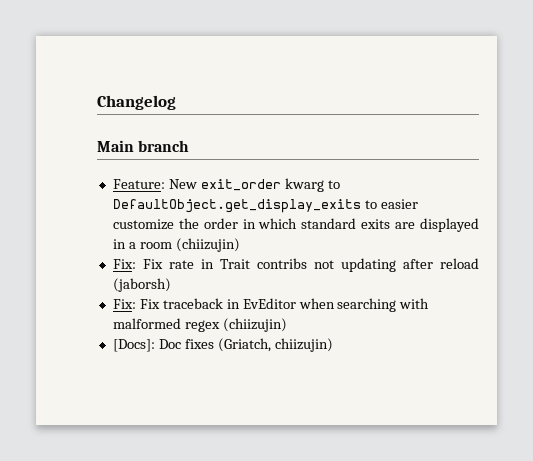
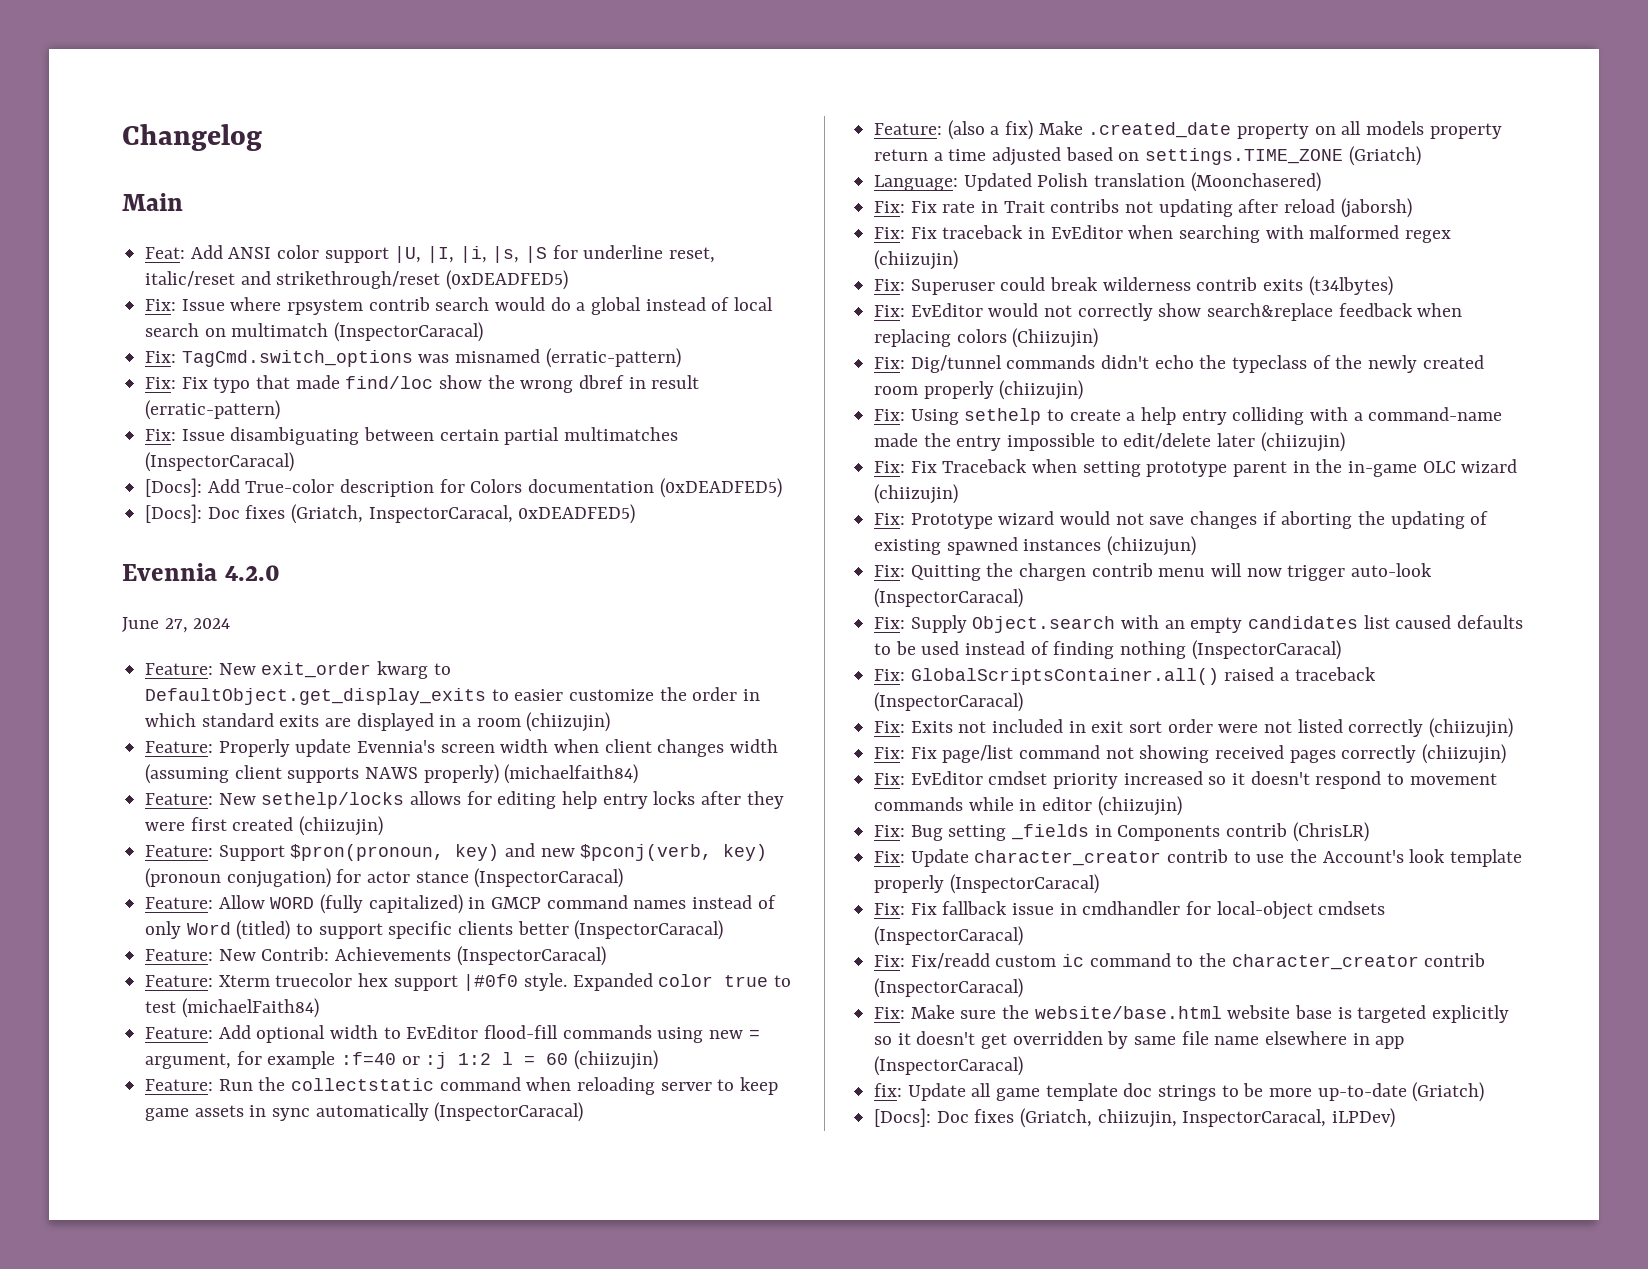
[138,140,190,152] branch -> [145,245,716,263] [145,270,569,290] [145,297,774,315] [145,322,484,342] [145,348,681,368] [145,375,700,393] [145,400,281,420] [145,427,679,445] [145,452,295,472] [145,478,782,498] [145,504,636,524] [122,563,280,581] [122,617,231,633] // Feat: Add ANSI color support |U, |I, |i, |s, |S for underline reset, italic/reset and strikethrough/reset (0xDEADFED5) // Fix: Issue where rpsystem contrib search would do a global instead of local search on multimatch (InspectorCaracal) // Fix: TagCmd.switch_options was misnamed (erratic-pattern) // Fix: Fix typo that made find/loc show the wrong dbref in result (erratic-pattern) // Fix: Issue disambiguating between certain partial multimatches (InspectorCaracal) // [Docs]: Add True-color description for Colors documentation (0xDEADFED5) // [Docs]: Doc fixes (Griatch, InspectorCaracal, 0xDEADFED5) // Evennia 4.2.0 // June 27, 2024
(240, 245) none -> [145,739,779,757] [145,764,639,784] [145,791,784,809] [145,816,384,836] [145,843,768,861] [145,868,624,888] [145,894,776,914] [145,920,724,940] [145,946,606,966] [145,973,792,991] [145,998,319,1018] [145,1025,760,1043] [145,1050,659,1070] [145,1077,779,1095] [145,1102,584,1122] [874,120,1502,140] [874,146,1421,166] [874,172,1321,192] // Feature: Properly update Evennia's screen width when client changes width (assuming client supports NAWS properly) (michaelfaith84) // Feature: New sethelp/locks allows for editing help entry locks after they were first created (chiizujin) // Feature: Support $pron(pronoun, key) and new $pconj(verb, key) (pronoun conjugation) for actor stance (InspectorCaracal) // Feature: Allow WORD (fully capitalized) in GMCP command names instead of only Word (titled) to support specific clients better (InspectorCaracal) // Feature: New Contrib: Achievements (InspectorCaracal) // Feature: Xterm truecolor hex support |#0f0 style. Expanded color true to test (michaelFaith84) // Feature: Add optional width to EvEditor flood-fill commands using new = argument, for example :f=40 or :j 1:2 l = 60 (chiizujin) // Feature: Run the collectstatic command when reloading server to keep game assets in sync automatically (InspectorCaracal) // Feature: (also a fix) Make .created_date property on all models property return a time adjusted based on settings.TIME_ZONE (Griatch) // Language: Updated Polish translation (Moonchasered)
[112,338,333,352] // [Docs]: Doc fixes (Griatch, chiizujin) -> [874,276,1393,296] [874,303,1463,321] [874,328,1099,348] [874,355,1484,373] [874,380,1084,400] [874,407,1503,425] [874,432,1345,452] [874,459,1518,477] [874,484,959,504] [874,511,1489,529] [874,536,1197,556] [874,563,1433,581] [874,588,1024,608] [874,615,1524,633] [874,640,1341,660] [874,667,1376,685] [874,692,1024,712] [874,718,1514,738] [874,744,1507,764] [874,771,1497,789] [874,796,1182,816] [874,822,1369,842] [874,849,1523,867] [874,874,1099,894] [874,901,1386,920] [874,926,1024,946] [874,953,1486,970] [874,978,1024,998] [874,1005,1510,1023] [874,1031,1405,1049] [874,1056,1024,1076] [874,1082,1485,1102] [874,1108,1396,1128] // Fix: Superuser could break wilderness contrib exits (t34lbytes) // Fix: EvEditor would not correctly show search&replace feedback when replacing colors (Chiizujin) // Fix: Dig/tunnel commands didn't echo the typeclass of the newly created room properly (chiizujin) // Fix: Using sethelp to create a help entry colliding with a command-name made the entry impossible to edit/delete later (chiizujin) // Fix: Fix Traceback when setting prototype parent in the in-game OLC wizard (chiizujin) // Fix: Prototype wizard would not save changes if aborting the updating of existing spawned instances (chiizujun) // Fix: Quitting the chargen contrib menu will now trigger auto-look (InspectorCaracal) // Fix: Supply Object.search with an empty candidates list caused defaults to be used instead of finding nothing (InspectorCaracal) // Fix: GlobalScriptsContainer.all() raised a traceback (InspectorCaracal) // Fix: Exits not included in exit sort order were not listed correctly (chiizujin) // Fix: Fix page/list command not showing received pages correctly (chiizujin) // Fix: EvEditor cmdset priority increased so it doesn't respond to movement commands while in editor (chiizujin) // Fix: Bug setting _fields in Components contrib (ChrisLR) // Fix: Update character_creator contrib to use the Account's look template properly (InspectorCaracal) // Fix: Fix fallback issue in cmdhandler for local-object cmdsets (InspectorCaracal) // Fix: Fix/readd custom ic command to the character_creator contrib (InspectorCaracal) // Fix: Make sure the website/base.html website base is targeted explicitly so it doesn't get overridden by same file name elsewhere in app (InspectorCaracal) // fix: Update all game template doc strings to be more up-to-date (Griatch) // [Docs]: Doc fixes (Griatch, chiizujin, InspectorCaracal, iLPDev)

